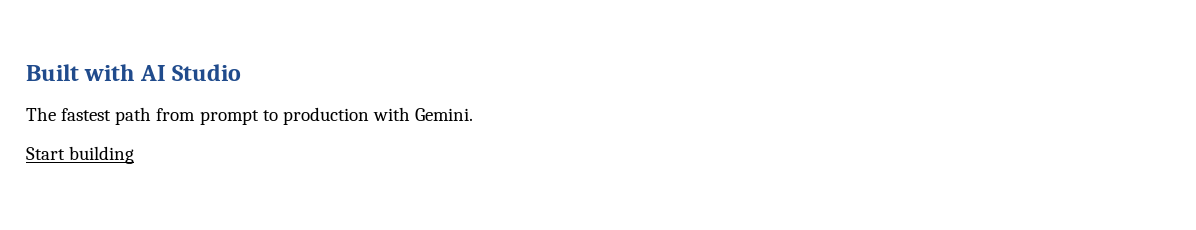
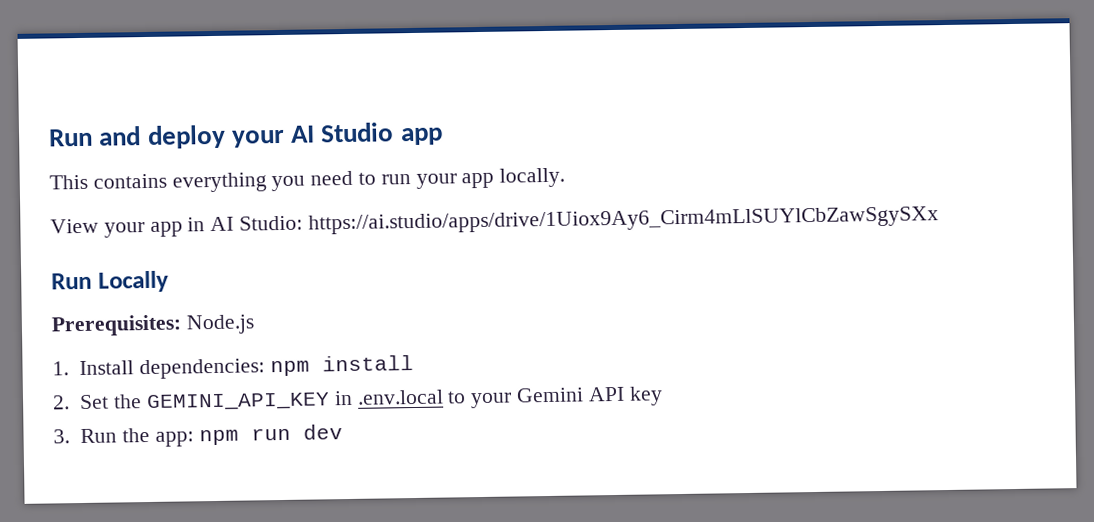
[26,64,242,81] [26,107,474,125] [26,146,135,164] Built with AI Studio // The fastest path from prompt to production with Gemini. // Start building -> [48,122,443,149] [49,167,566,193] [50,206,939,238] [51,270,169,293] [51,314,255,337] [52,355,415,380] [52,386,663,412] [53,424,343,447] Run and deploy your AI Studio app // This contains everything you need to run your app locally. // View your app in AI Studio: https://ai.studio/apps/drive/1Uiox9Ay6_Cirm4mLlSUYlCbZawSgySXx // Run Locally // Prerequisites: Node.js // 1. Install dependencies: npm install // 2. Set the GEMINI_API_KEY in .env.local to your Gemini API key // 3. Run the app: npm run dev

